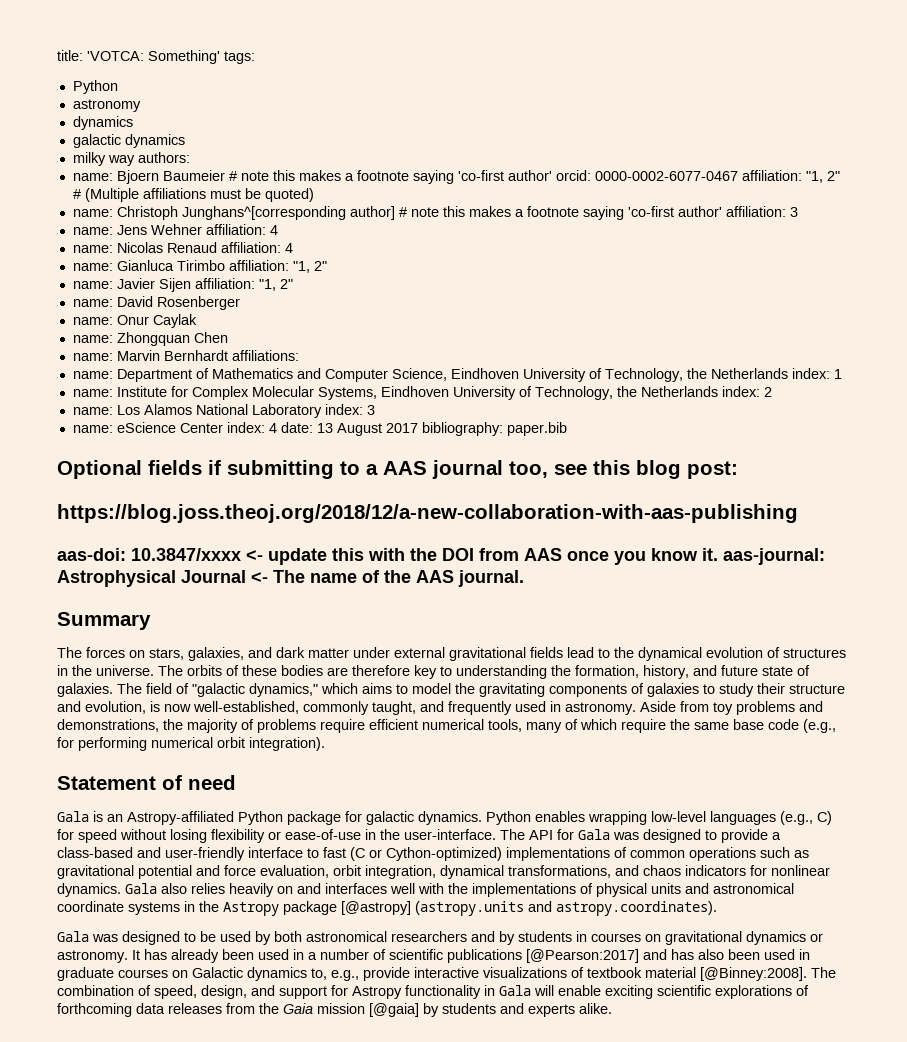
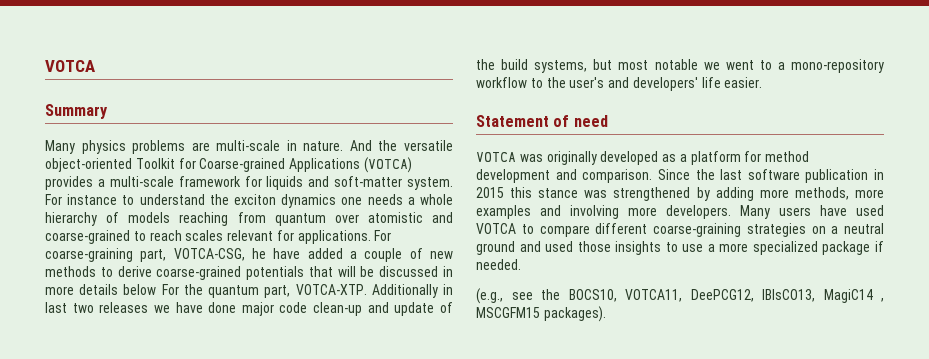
[57,50,255,64] [72,80,118,94] [72,99,141,112] [72,116,133,130] [72,134,185,148] [72,152,190,166] [72,170,840,184] [72,188,314,202] [72,206,798,220] [72,224,278,235] [72,242,293,253] [72,260,327,273] [72,278,293,292] [72,296,240,310] [72,314,197,328] [72,332,228,346] [72,350,299,361] [72,368,842,382] [72,386,772,400] [72,404,375,418] [72,422,567,436] [57,460,738,479] [57,504,798,523] [57,548,825,565] [57,570,524,587] [57,612,151,630] [57,647,846,661] [57,665,810,679] [57,683,845,697] [57,701,823,715] [57,719,836,733] [57,737,325,751] [57,775,236,790] [57,811,832,825] [57,829,781,843] [57,847,809,861] [57,865,830,879] [57,883,794,897] [57,901,717,916] [57,931,823,945] [57,949,810,963] [57,967,836,981] [57,985,809,999] [57,1003,612,1017] title: 'VOTCA: Something' tags: // Python // astronomy // dynamics // galactic dynamics // milky way authors: // name: Bjoern Baumeier # note this makes a footnote saying 'co-first author' orcid: 0000-0002-6077-0467 affiliation: "1, 2" # (Multiple affiliations must be quoted) // name: Christoph Junghans^[corresponding author] # note this makes a footnote saying 'co-first author' affiliation: 3 // name: Jens Wehner affiliation: 4 // name: Nicolas Renaud affiliation: 4 // name: Gianluca Tirimbo affiliation: "1, 2" // name: Javier Sijen affiliation: "1, 2" // name: David Rosenberger // name: Onur Caylak // name: Zhongquan Chen // name: Marvin Bernhardt affiliations: // name: Department of Mathematics and Computer Science, Eindhoven University of Technology, the Netherlands index: 1 // name: Institute for Complex Molecular Systems, Eindhoven University of Technology, the Netherlands index: 2 // name: Los Alamos National Laboratory index: 3 // name: eScience Center index: 4 date: 13 August 2017 bibliography: paper.bib // Optional fields if submitting to a AAS journal too, see this blog post: // https://blog.joss.theoj.org/2018/12/a-new-collaboration-with-aas-publishing // aas-doi: 10.3847/xxxx <- update this with the DOI from AAS once you know it. aas-journal: Astrophysical Journal <- The name of the AAS journal. // Summary // The forces on stars, galaxies, and dark matter under external gravitational fields lead to the dynamical evolution of structures in the universe. The orbits of these bodies are therefore key to understanding the formation, history, and future state of galaxies. The field of "galactic dynamics," which aims to model the gravitating components of galaxies to study their structure and evolution, is now well-established, commonly taught, and frequently used in astronomy. Aside from toy problems and demonstrations, the majority of problems require efficient numerical tools, many of which require the same base code (e.g., for performing numerical orbit integration). // Statement of need // Gala is an Astropy-affiliated Python package for galactic dynamics. Python enables wrapping low-level languages (e.g., C) for speed without losing flexibility or ease-of-use in the user-interface. The API for Gala was designed to provide a class-based and user-friendly interface to fast (C or Cython-optimized) implementations of common operations such as gravitational potential and force evaluation, orbit integration, dynamical transformations, and chaos indicators for nonlinear dynamics. Gala also relies heavily on and interfaces well with the implementations of physical units and astronomical coordinate systems in the Astropy package [@astropy] (astropy.units and astropy.coordinates). // Gala was designed to be used by both astronomical researchers and by students in courses on gravitational dynamics or astronomy. It has already been used in a number of scientific publications [@Pearson:2017] and has also been used in graduate courses on Galactic dynamics to, e.g., provide interactive visualizations of textbook material [@Binney:2008]. The combination of speed, design, and support for Astropy functionality in Gala will enable exciting scientific explorations of forthcoming data releases from the Gaia mission [@gaia] by students and experts alike. -> [45,60,95,72] [45,104,108,119] [45,140,453,154] [45,157,412,173] [45,176,453,190] [45,194,453,208] [45,212,453,226] [45,230,392,244] [45,248,453,262] [45,266,453,280] [45,284,454,298] [45,302,453,316] [476,59,884,73] [476,77,763,91] [476,115,608,127] [476,151,810,165] [476,169,884,183] [476,187,884,201] [476,205,884,219] [476,223,884,237] [476,241,884,255] [476,259,521,270] [476,288,884,304] [476,306,606,322] VOTCA // Summary // Many physics problems are multi-scale in nature. And the versatile object-oriented Toolkit for Coarse-grained Applications (VOTCA) provides a multi-scale framework for liquids and soft-matter system. For instance to understand the exciton dynamics one needs a whole hierarchy of models reaching from quantum over atomistic and coarse-grained to reach scales relevant for applications. For coarse-graining part, VOTCA-CSG, he have added a couple of new methods to derive coarse-grained potentials that will be discussed in more details below For the quantum part, VOTCA-XTP. Additionally in last two releases we have done major code clean-up and update of the build systems, but most notable we went to a mono-repository workflow to the user's and developers' life easier. // Statement of need // VOTCA was originally developed as a platform for method development and comparison. Since the last software publication in 2015 this stance was strengthened by adding more methods, more examples and involving more developers. Many users have used VOTCA to compare different coarse-graining strategies on a neutral ground and used those insights to use a more specialized package if needed. // (e.g., see the BOCS10, VOTCA11, DeePCG12, IBIsCO13, MagiC14 , MSCGFM15 packages).

